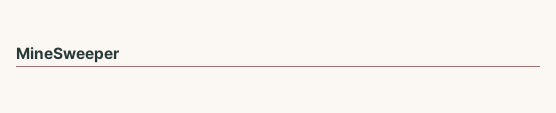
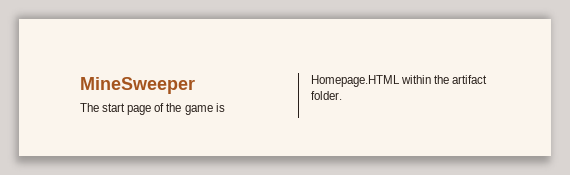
(120, 55) none -> [80,103,225,115] [311,75,488,87] [311,91,342,100] // The start page of the game is Homepage.HTML within the artifact folder.

